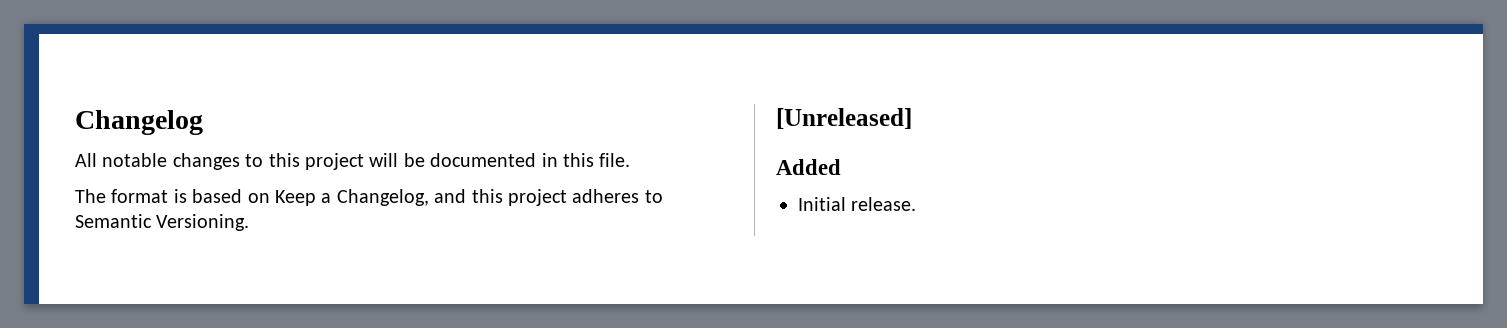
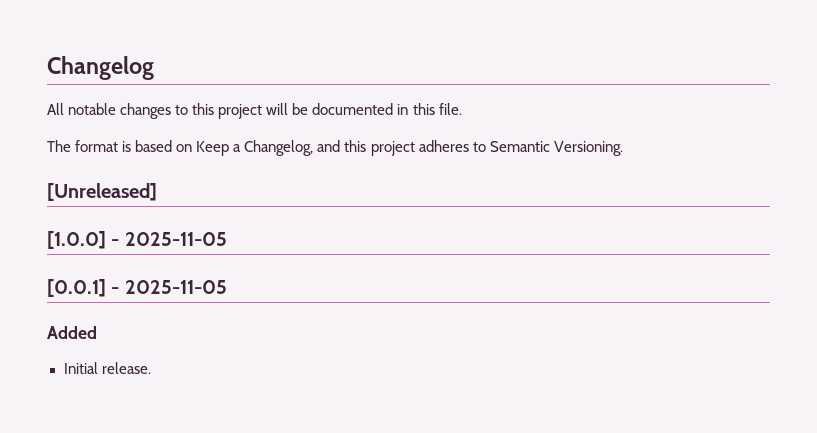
(912, 118) none -> [47,231,227,249] [47,279,227,297] // [1.0.0] - 2025-11-05 // [0.0.1] - 2025-11-05

